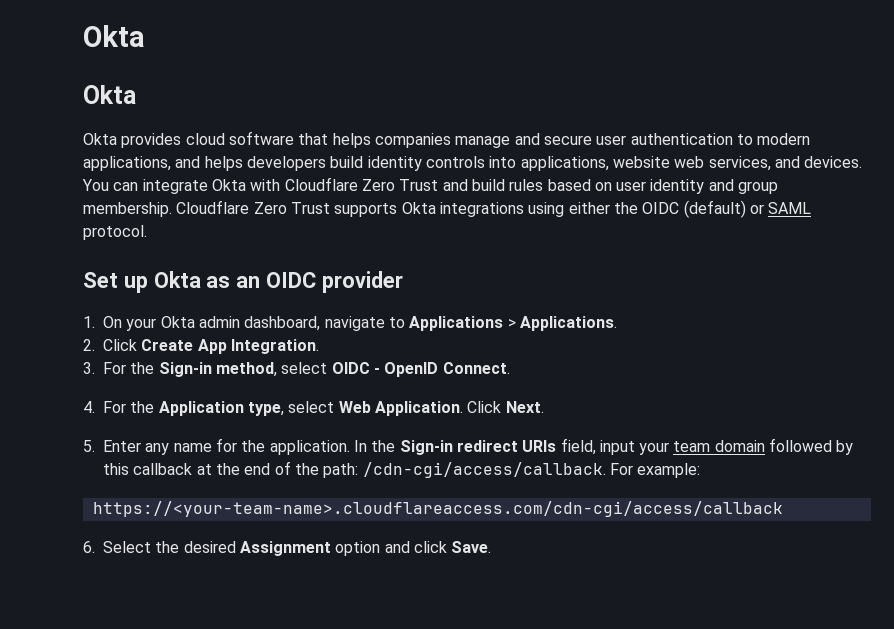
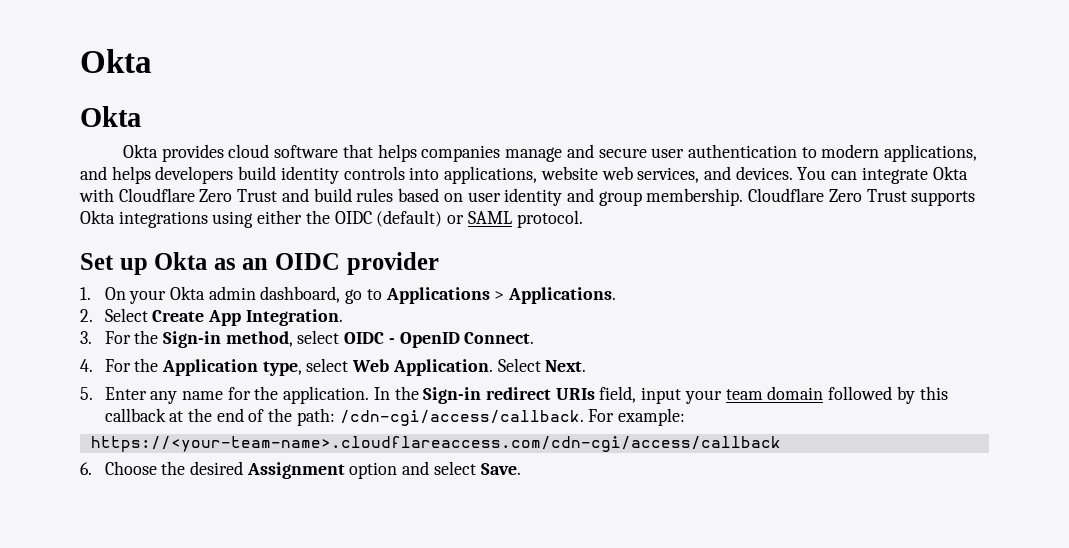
[324,316,385,331] navigate -> [345,289,363,304] go
[103,339,137,351] Click -> [104,308,148,322] Select
[467,401,502,413] Click -> [497,358,541,372] Select
[103,541,151,553] Select -> [104,461,157,475] Choose
[413,541,447,553] click -> [433,461,476,475] select

